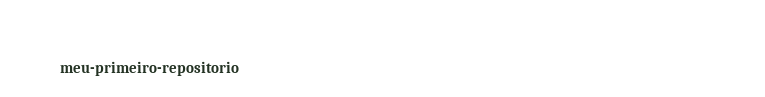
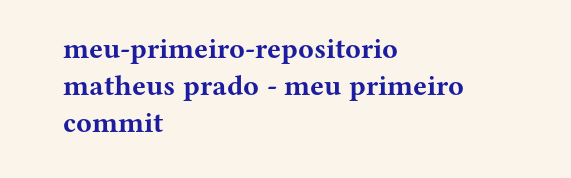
(239, 68) none -> [63,75,465,101] [63,113,163,132] matheus prado - meu primeiro commit

